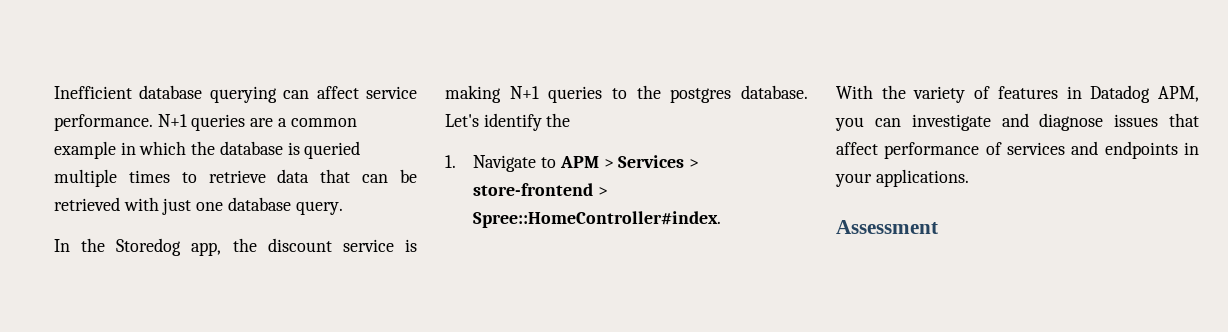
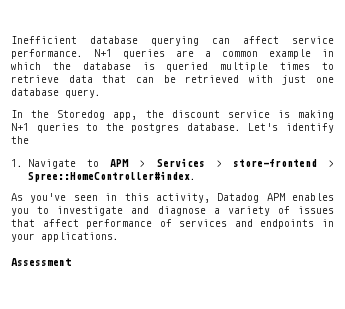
[836,85,1199,103] [835,113,1104,131] With the variety of features in Datadog APM, you can investigate and diagnose -> [11,193,334,203] [11,206,290,216] As you've seen in this activity, Datadog APM enables you to investigate and diagnose a variety of

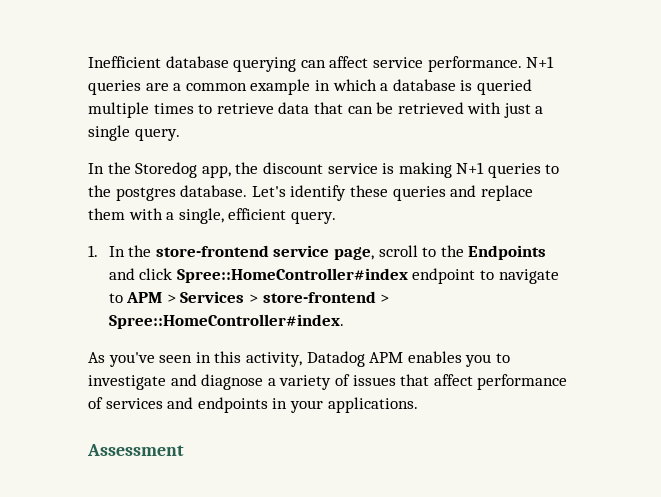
[52,62,71,70] the -> [380,83,389,91] a
[316,77,334,83] [11,88,59,96] one database -> [535,106,544,114] [88,125,130,141] a single
[11,136,29,144] [11,159,76,169] the // 1. Navigate -> [349,185,533,201] [88,208,336,224] [88,245,547,260] [108,268,559,284] these queries and replace them with a single, efficient query. // 1. In the store-frontend service page, scroll to the Endpoints and click Spree::HomeController#index endpoint to navigate

